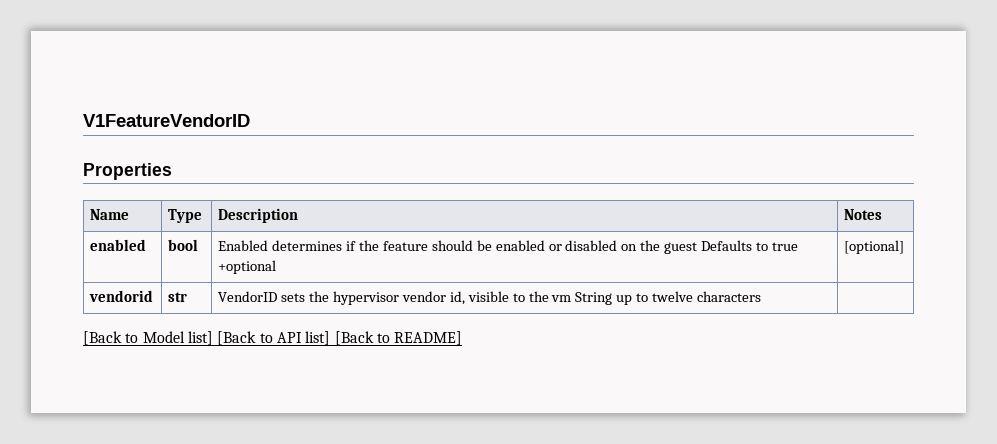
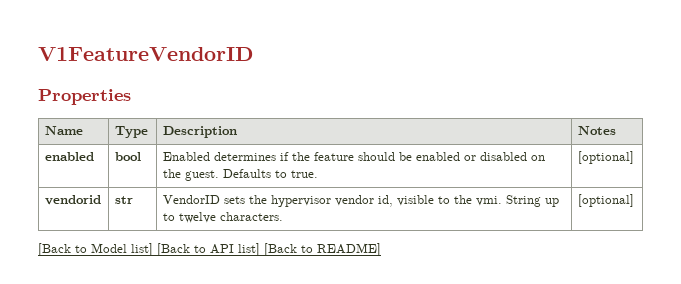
[664,242,698,254] guest -> [184,170,219,181] guest.
[771,242,798,251] [218,260,277,274] true +optional -> [290,170,318,178] true.
[551,295,572,302] vm -> [475,196,502,206] vmi.
[697,291,762,302] characters | -> [219,212,283,221] [577,194,634,207] characters. | [optional]

